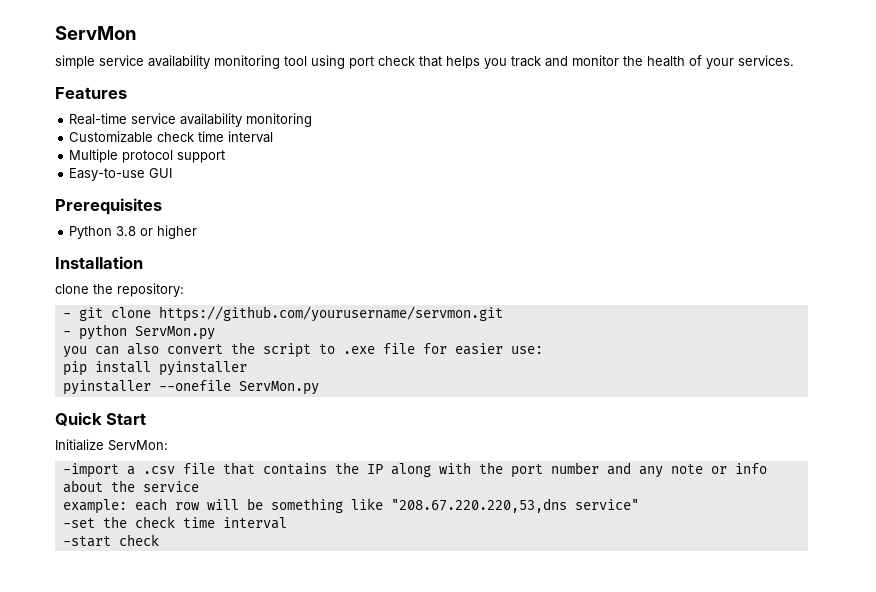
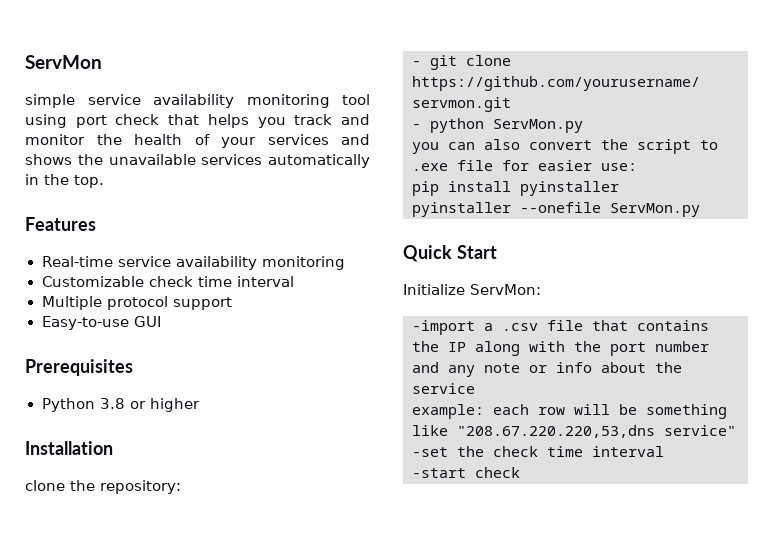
[738,55,794,66] services. -> [267,134,370,145] [25,154,370,168] [25,174,104,188] services and shows the unavailable services automatically in the top.

